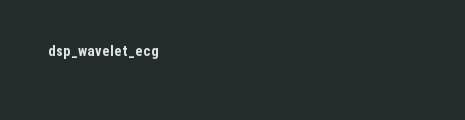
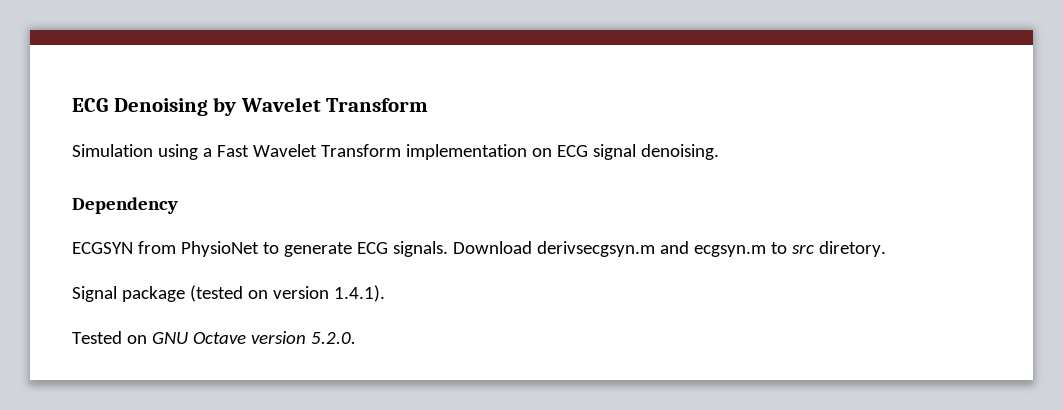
[48,45,159,59] dsp_wavelet_ecg -> [72,97,429,116] [72,144,719,160] [72,197,178,214] [72,241,886,257] [72,285,385,302] [72,331,356,344] ECG Denoising by Wavelet Transform // Simulation using a Fast Wavelet Transform implementation on ECG signal denoising. // Dependency // ECGSYN from PhysioNet to generate ECG signals. Download derivsecgsyn.m and ecgsyn.m to src diretory. // Signal package (tested on version 1.4.1). // Tested on GNU Octave version 5.2.0.

